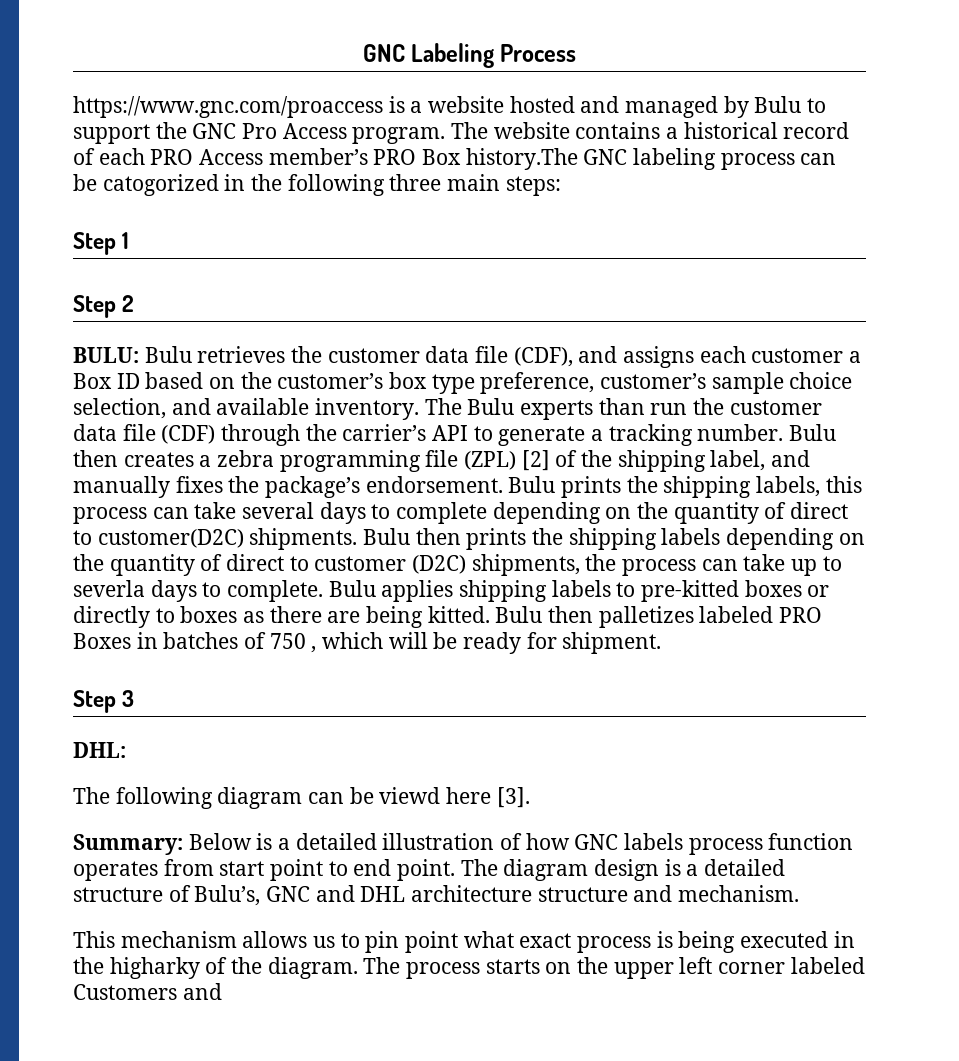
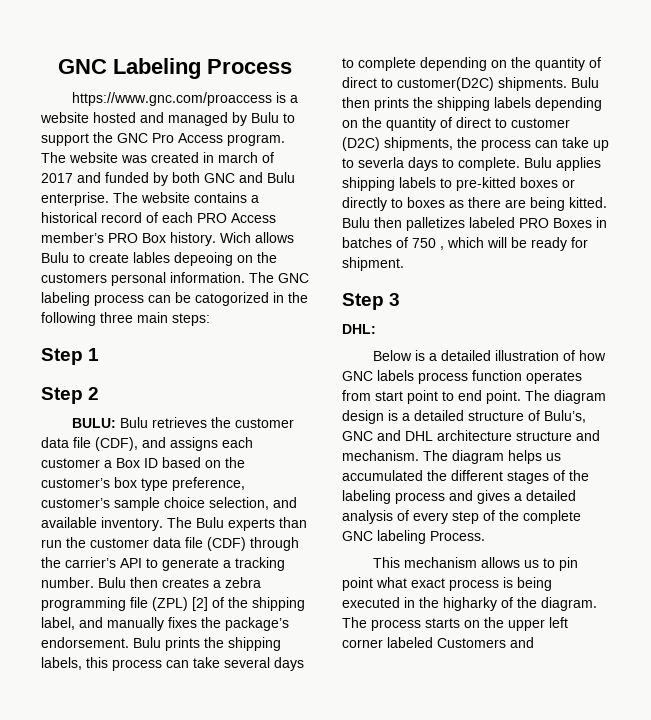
(570, 130) none -> [121,152,274,163] [41,172,295,186] [41,192,190,206] was created in march of 2017 and funded by both GNC and Bulu enterprise. The website
[465,148,578,170] history.The -> [170,232,294,246] [41,252,277,266] [41,272,274,286] history. Wich allows Bulu to create lables depeoing on the customers personal information. The
[73,787,530,809] [73,834,183,855] The following diagram can be viewd here [3]. // Summary: -> (376, 329) none
(800, 893) none -> [423,450,561,464] [342,470,589,484] [342,490,576,504] [342,510,581,524] [342,530,485,544] The diagram helps us accumulated the different stages of the labeling process and gives a detailed analysis of every step of the complete GNC labeling Process.

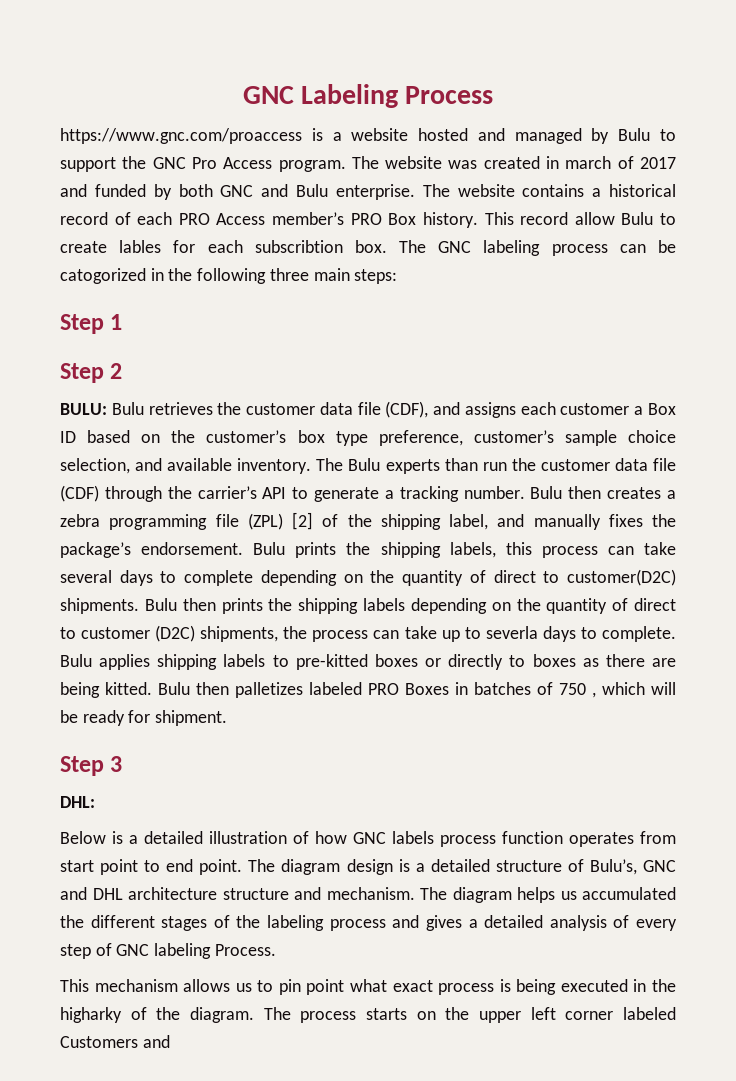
[220,232,294,243] Wich allows -> [484,212,615,225] This record allow
[174,252,277,266] [41,272,245,286] depeoing on the customers personal information. -> [173,240,387,253] for each subscribtion box.
[499,510,581,524] the complete -> (112, 949) none

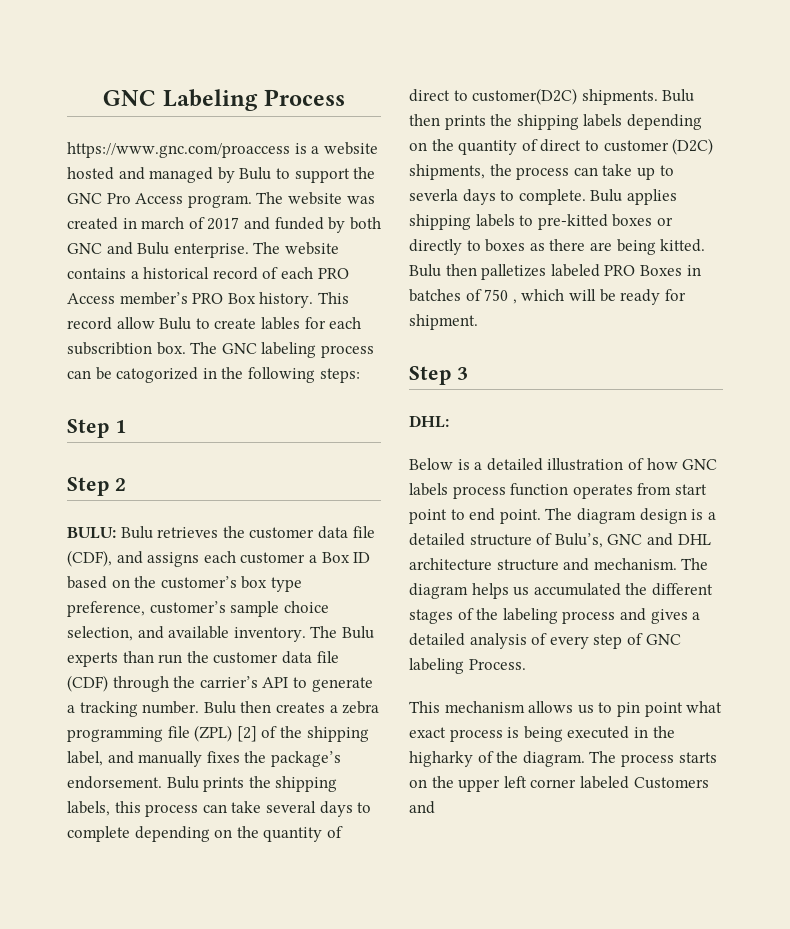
[269,268,350,281] three main -> (315, 375) none

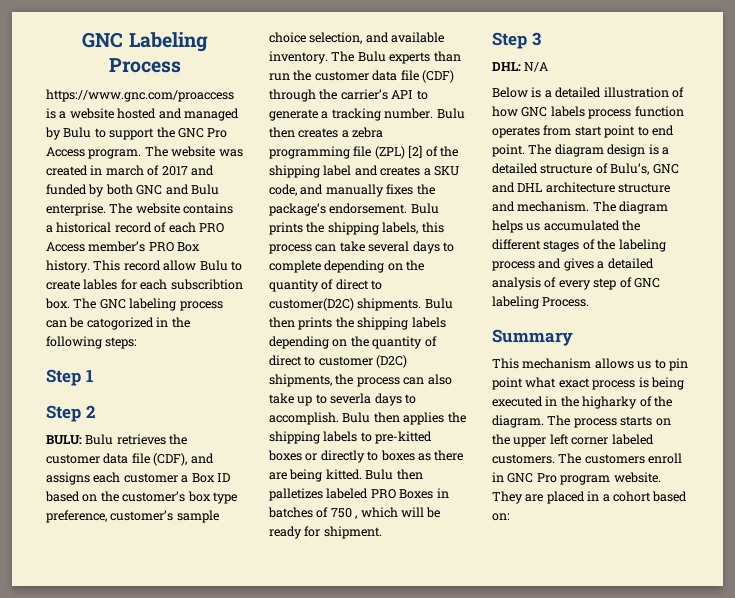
[67,751,103,766] label, -> [323,165,459,176] [269,184,297,196] label and creates a SKU code,
(598, 171) none -> [427,374,452,385] also
[518,189,677,205] complete. Bulu applies -> [269,412,466,425] accomplish. Bulu then applies the
(449, 421) none -> [524,62,549,72] N/A
(526, 664) none -> [492,329,573,346] // Summary
[633,777,709,789] [409,801,435,814] Customers and -> [492,453,683,464] [492,472,661,485] [492,491,688,504] [492,513,510,521] customers. The customers enroll in GNC Pro program website. They are placed in a cohort based on:

